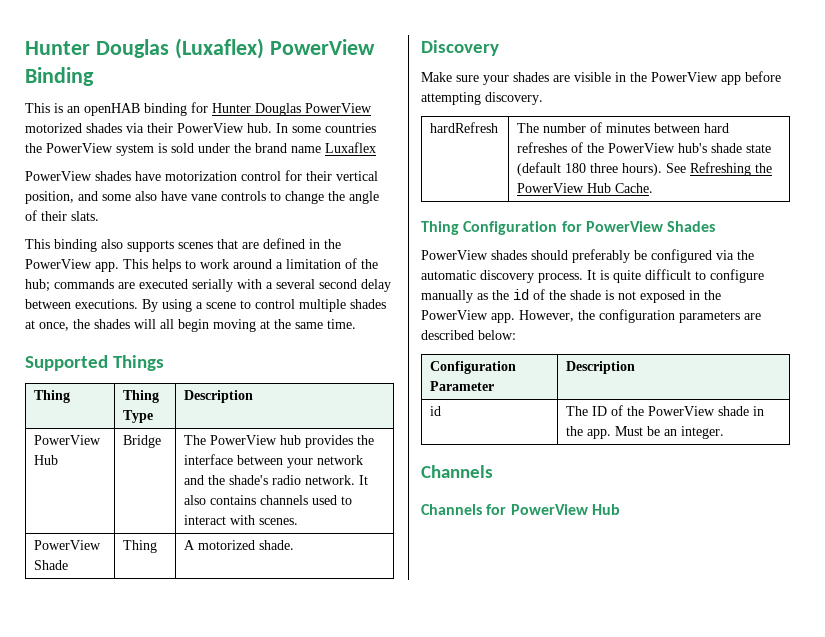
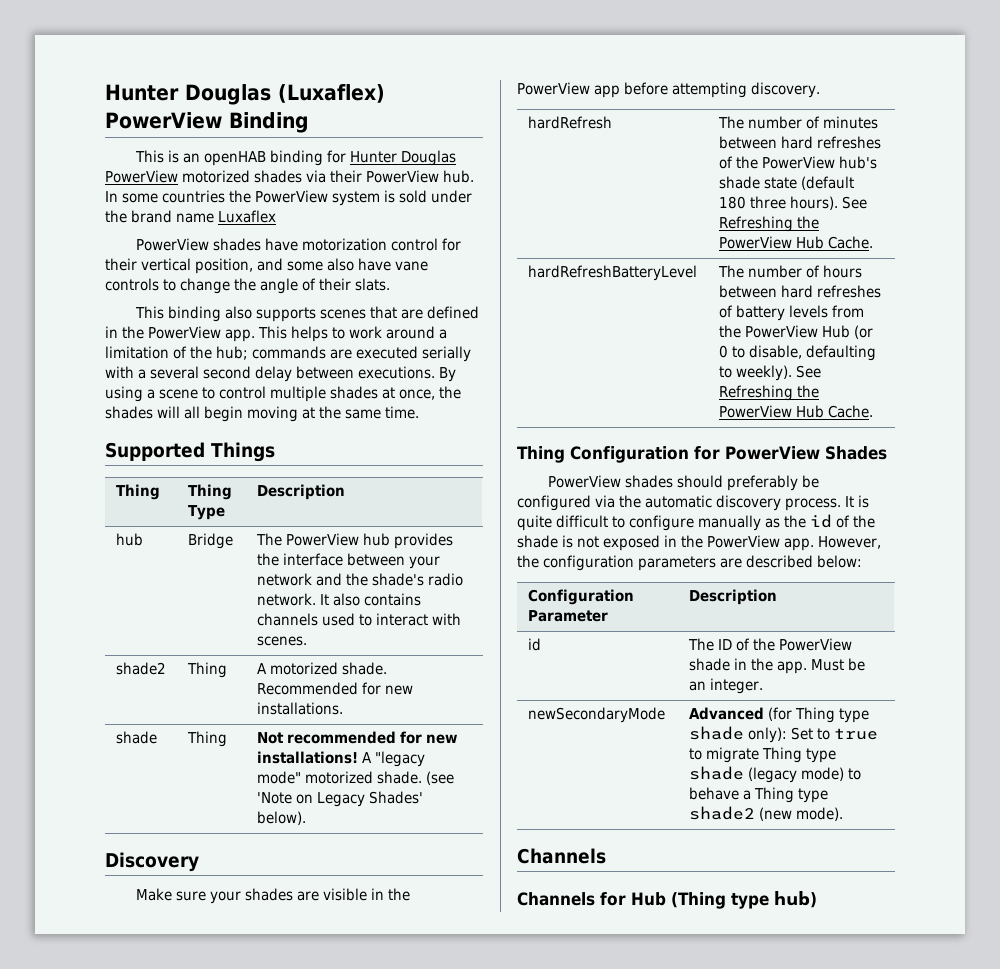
[34,435,102,445] [34,455,59,465] PowerView Hub -> [115,533,143,546] hub
[34,540,102,550] [34,560,69,570] PowerView Shade -> [115,662,166,675] shade2
(295, 545) none -> [256,682,413,695] [256,702,343,715] [115,731,157,744] [186,731,227,747] [256,731,457,744] [256,751,425,767] [256,771,454,785] [256,791,423,807] [256,811,306,825] Recommended for new installations. // shade | Thing | Not recommended for new installations! A "legacy mode" motorized shade. (see 'Note on Legacy Shades' below).
(654, 188) none -> [527,265,697,281] [717,265,862,278] [718,285,881,298] [718,305,864,321] [718,325,873,339] [718,345,876,361] [718,365,821,381] [718,385,819,401] [718,405,873,418] // hardRefreshBatteryLevel | The number of hours between hard refreshes of battery levels from the PowerView Hub (or 0 to disable, defaulting to weekly). See Refreshing the PowerView Hub Cache.
(725, 432) none -> [527,707,665,723] [688,707,869,723] [688,726,878,743] [688,747,836,763] [688,766,861,783] [688,787,828,803] [688,806,843,821] // newSecondaryMode | Advanced (for Thing type shade only): Set to true to migrate Thing type shade (legacy mode) to behave a Thing type shade2 (new mode).
[510,504,620,515] PowerView Hub -> [631,891,817,909] Hub (Thing type hub)

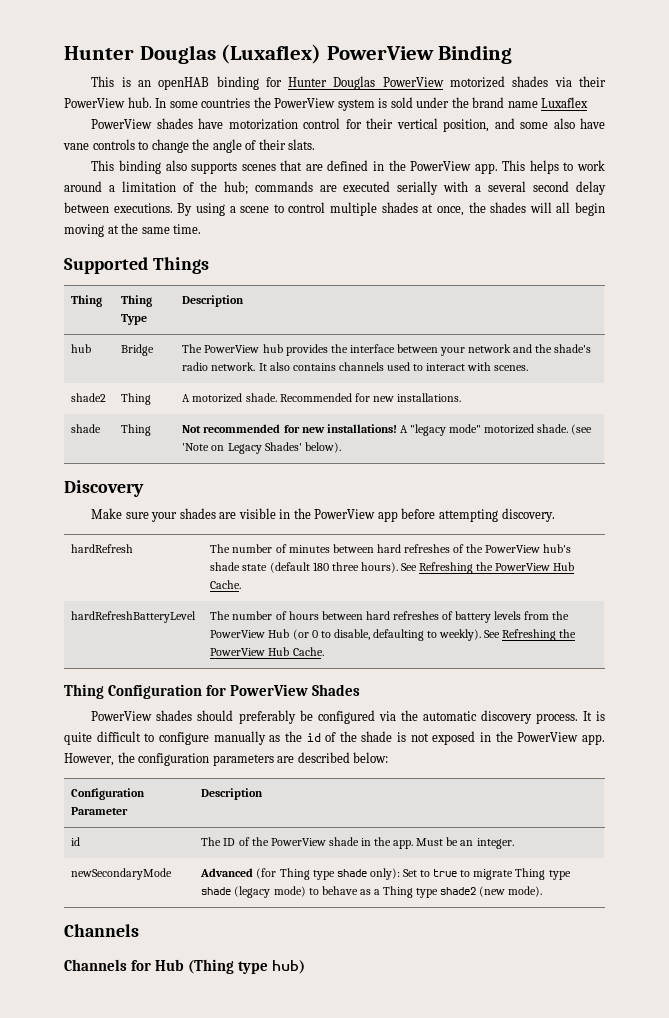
(739, 793) none -> [359,889,371,895] as

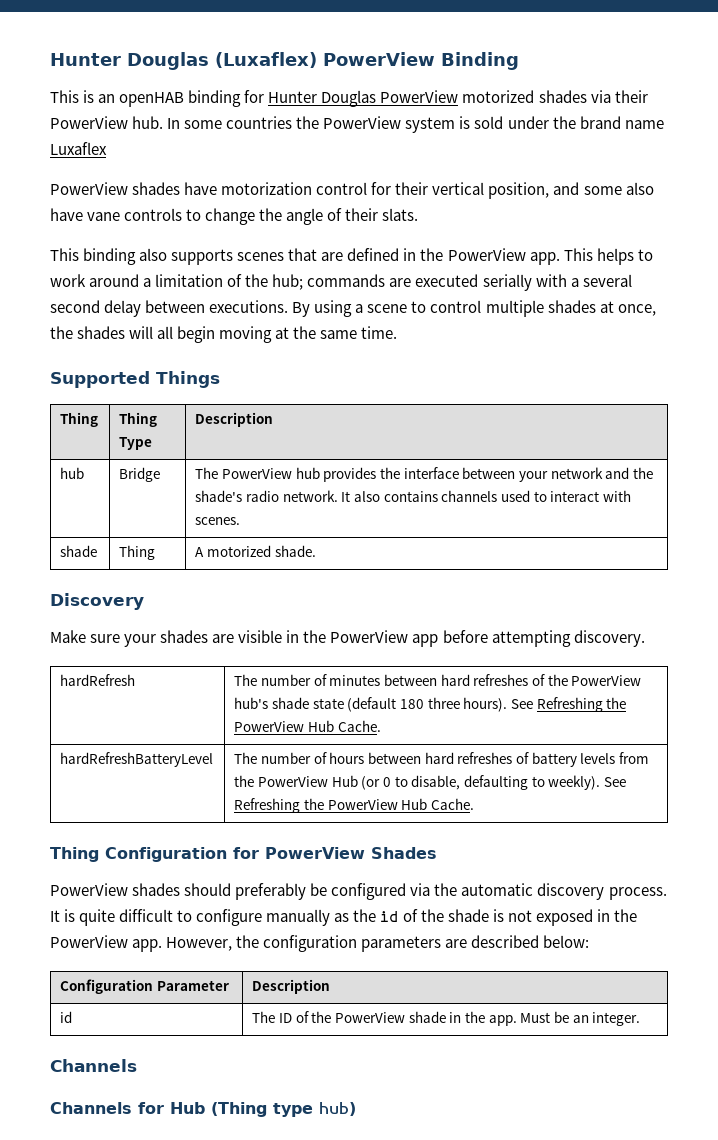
[71,393,107,402] shade2 -> [60,545,98,557] shade
[279,393,461,402] [71,424,102,433] [121,424,152,436] [182,424,593,436] [182,442,341,454] Recommended for new installations. // shade | Thing | Not recommended for new installations! A "legacy mode" motorized shade. (see 'Note on Legacy Shades' below). -> (316, 551) none
[71,868,173,880] [200,868,571,880] [201,886,543,898] // newSecondaryMode | Advanced (for Thing type shade only): Set to true to migrate Thing type shade (legacy mode) to behave as a Thing type shade2 (new mode). -> (641, 1019) none

